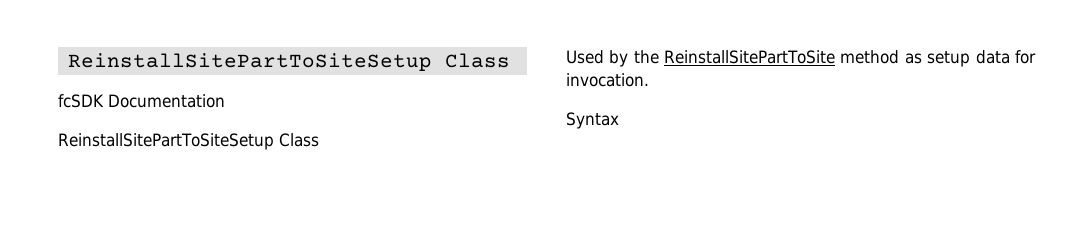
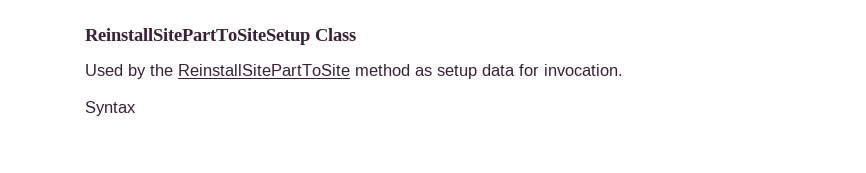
[67,53,510,71] [58,94,225,108] [58,133,319,150] ReinstallSitePartToSiteSetup Class // fcSDK Documentation // ReinstallSitePartToSiteSetup Class -> [85,28,356,45] ReinstallSitePartToSiteSetup Class

